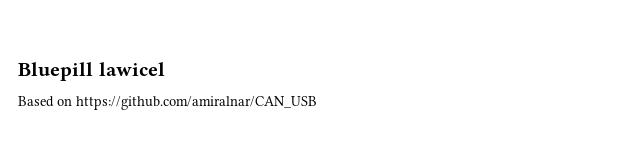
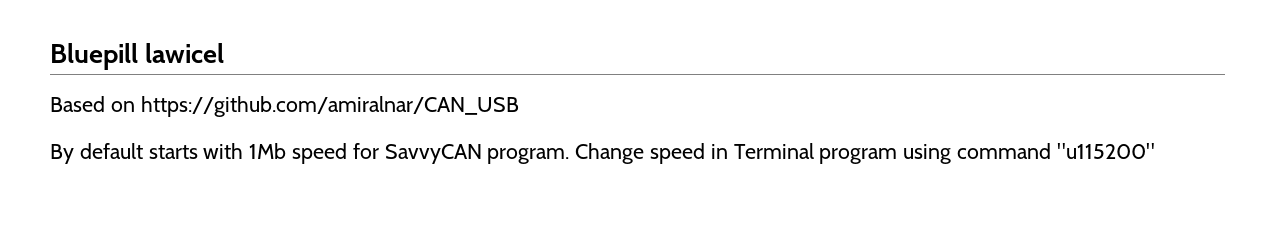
(317, 103) none -> [50,143,1155,164] // By default starts with 1Mb speed for SavvyCAN program. Change speed in Terminal program using command "u115200"

